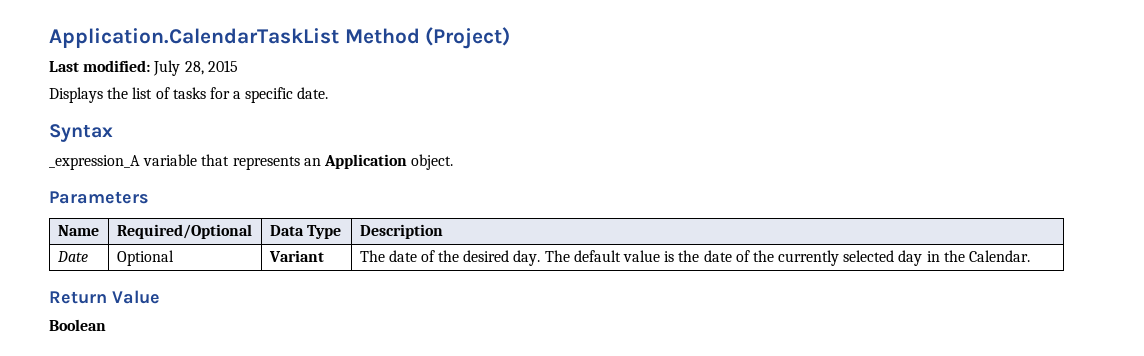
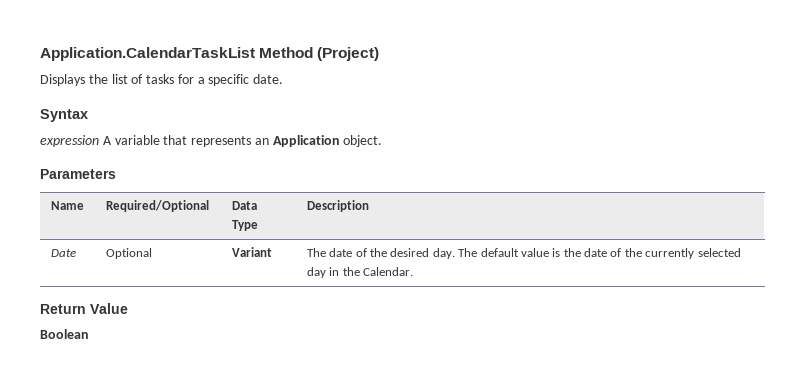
[49,60,238,76] // Last modified: July 28, 2015 -> (380, 54) none
[49,155,140,170] _expression_A -> [40,135,112,147] expression A

